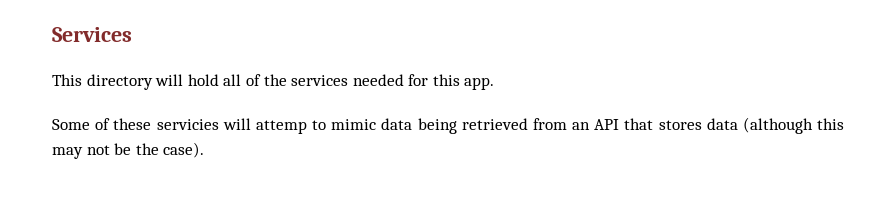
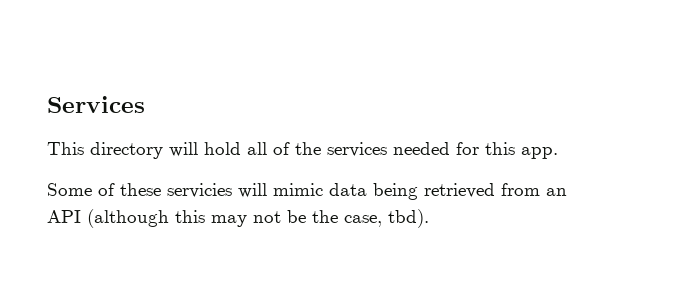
[255,120,326,134] attemp to -> (267, 190) none
[624,118,738,130] that stores data -> (81, 216) none
[163,142,205,158] case). -> [344,209,429,228] case, tbd).

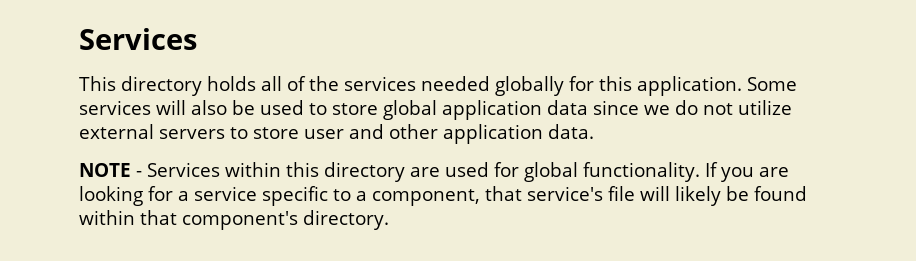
[169,142,241,157] will hold -> [207,76,256,91] holds
(450, 148) none -> [495,76,564,96] globally
[521,147,558,159] [47,183,567,200] [47,209,429,228] app. // Some of these servicies will mimic data being retrieved from an API (although this may not be the case, tbd). -> [637,76,797,96] [79,100,792,120] [79,124,594,144] [79,162,789,182] [79,186,807,206] [79,210,389,230] application. Some services will also be used to store global application data since we do not utilize external servers to store user and other application data. // NOTE - Services within this directory are used for global functionality. If you are looking for a service specific to a component, that service's file will likely be found within that component's directory.

